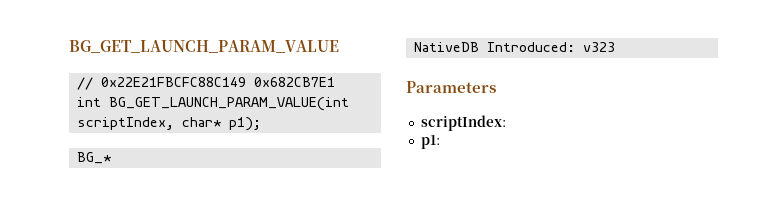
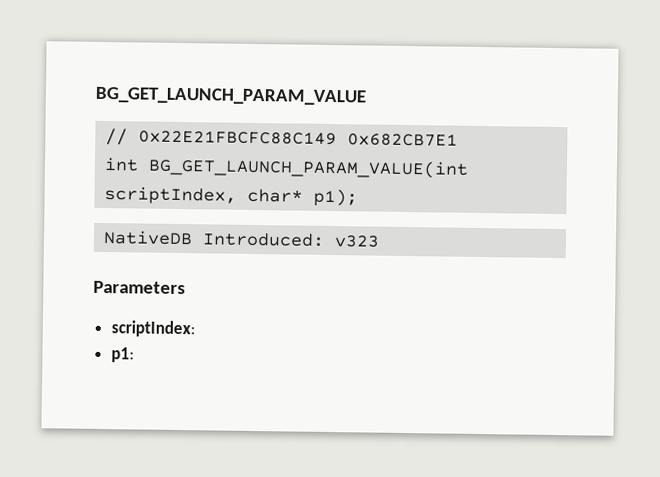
[77,152,112,164] // BG_* -> (359, 197) none

